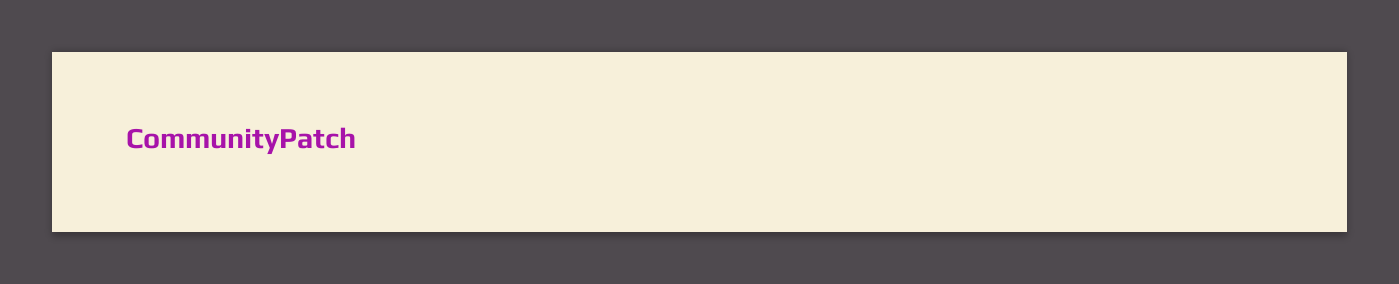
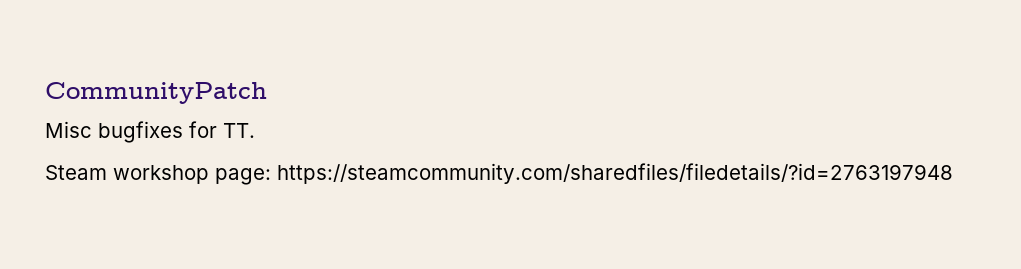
(356, 141) none -> [45,121,255,143] [45,163,953,185] // Misc bugfixes for TT. // Steam workshop page: https://steamcommunity.com/sharedfiles/filedetails/?id=2763197948

